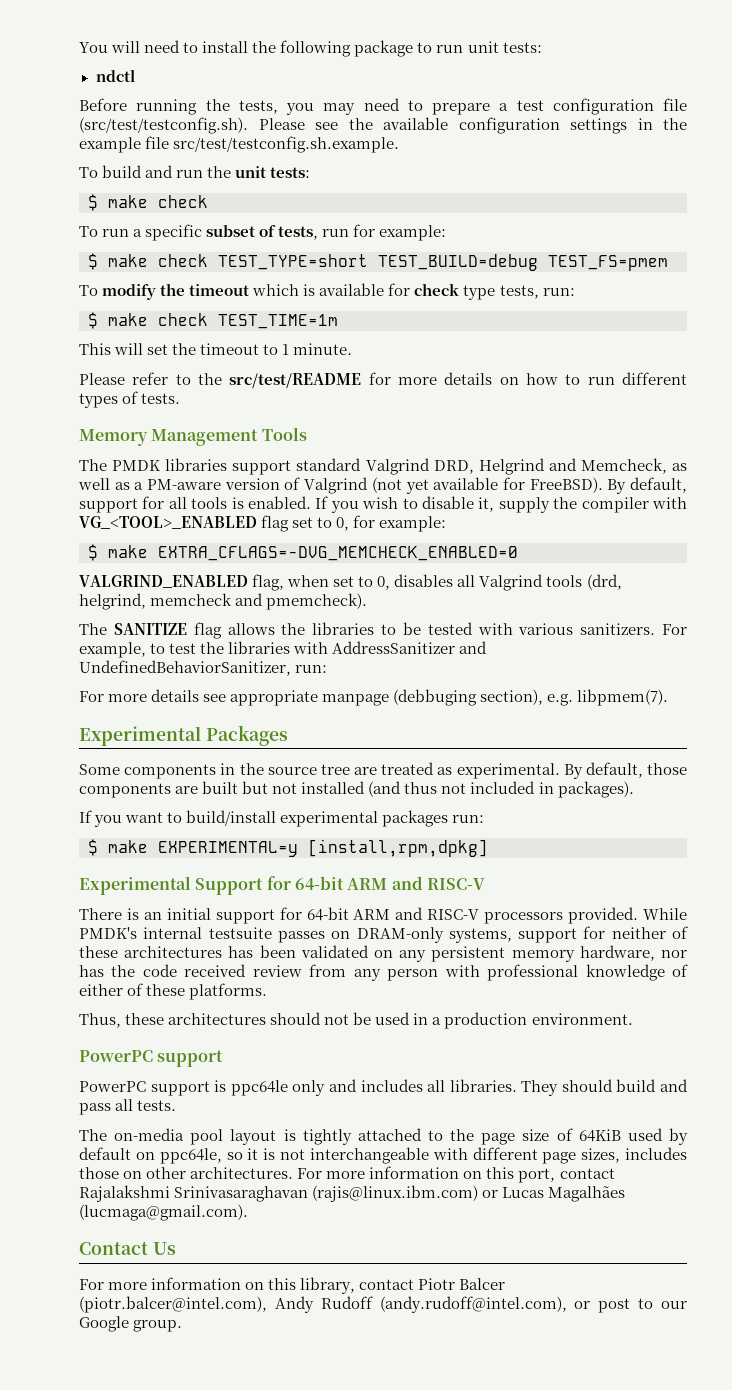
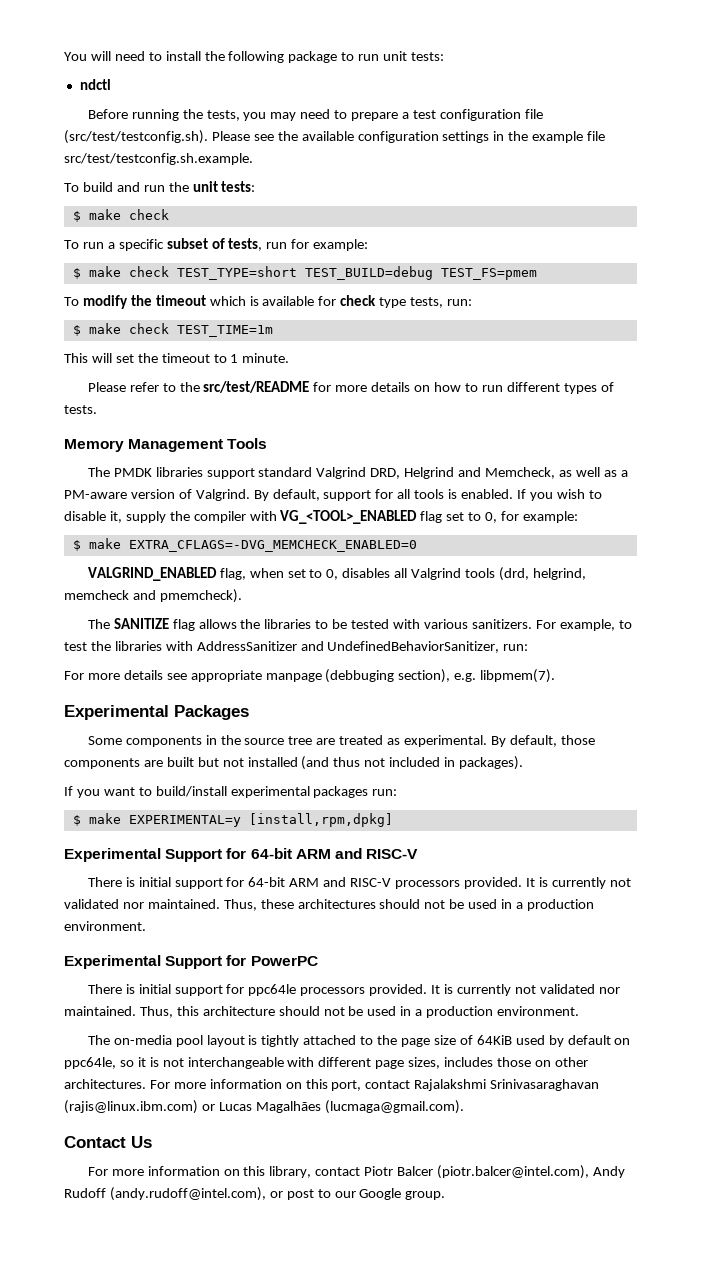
[304,477,603,494] Valgrind (not yet available for FreeBSD). -> [195,489,250,501] Valgrind.
[143,912,162,920] an -> (135, 882) none
[643,908,688,920] [79,926,688,943] [79,945,687,962] [79,964,688,981] [79,983,268,1000] While PMDK's internal testsuite passes on DRAM-only systems, support for neither of these architectures has been validated on any persistent memory hardware, nor has the code received review from any person with professional knowledge of either of these platforms. // -> [525,877,631,889] [64,899,220,909] It is currently not validated nor maintained.
[79,1050,224,1067] [79,1079,688,1096] [79,1099,177,1115] PowerPC support // PowerPC support is ppc64le only and includes all libraries. They should build and pass all tests. -> [64,955,318,969] [87,984,620,996] [64,1006,580,1018] Experimental Support for PowerPC // There is initial support for ppc64le processors provided. It is currently not validated nor maintained. Thus, this architecture should not be used in a production environment.

